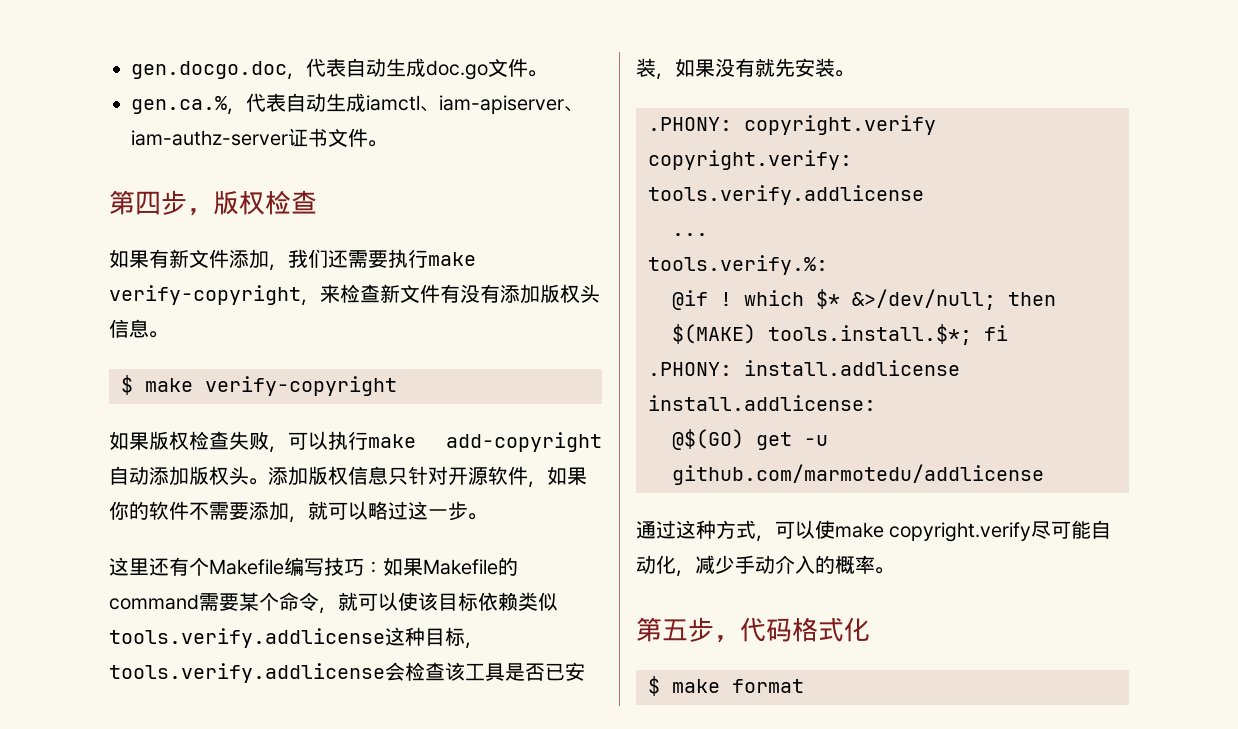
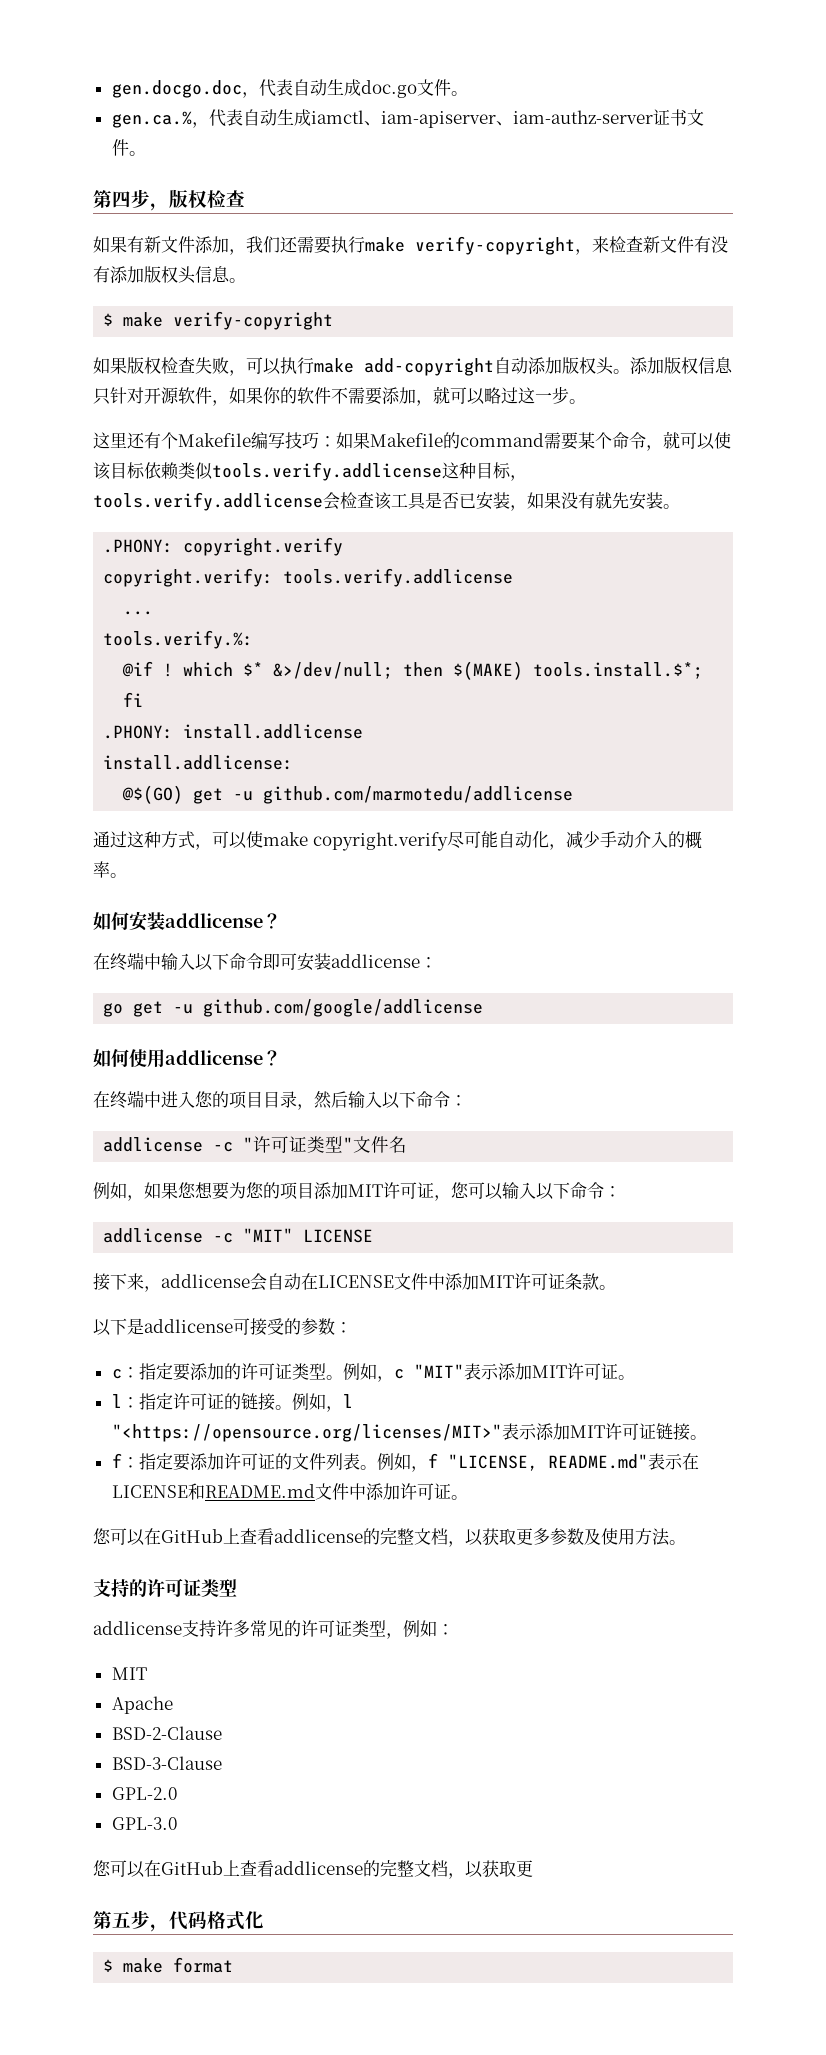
(894, 570) none -> [93,911,281,931] [93,952,437,971] [103,999,484,1017] [93,1049,281,1068] [93,1090,467,1110] [103,1136,408,1153] [93,1182,621,1201] [103,1228,374,1243] [93,1273,616,1292] [93,1318,352,1336] [111,1363,635,1382] [111,1393,353,1412] [111,1423,707,1442] [111,1453,699,1472] [111,1483,468,1500] [93,1528,686,1547] [93,1578,237,1597] [93,1620,454,1639] [111,1667,147,1680] [111,1696,173,1714] [111,1726,222,1740] [111,1756,222,1770] [111,1787,177,1800] [111,1817,177,1830] [93,1860,533,1879] // 如何安装addlicense？ // 在终端中输入以下命令即可安装addlicense： // go get -u github.com/google/addlicense // 如何使用addlicense？ // 在终端中进入您的项目目录，然后输入以下命令： // addlicense -c "许可证类型"文件名 // 例如，如果您想要为您的项目添加MIT许可证，您可以输入以下命令： // addlicense -c "MIT" LICENSE // 接下来，addlicense会自动在LICENSE文件中添加MIT许可证条款。 // 以下是addlicense可接受的参数： // c：指定要添加的许可证类型。例如，c "MIT"表示添加MIT许可证。 // l：指定许可证的链接。例如，l "<https://opensource.org/licenses/MIT>"表示添加MIT许可证链接。 // f：指定要添加许可证的文件列表。例如，f "LICENSE, README.md"表示在LICENSE和README.md文件中添加许可证。 // 您可以在GitHub上查看addlicense的完整文档，以获取更多参数及使用方法。 // 支持的许可证类型 // addlicense支持许多常见的许可证类型，例如： // MIT // Apache // BSD-2-Clause // BSD-3-Clause // GPL-2.0 // GPL-3.0 // 您可以在GitHub上查看addlicense的完整文档，以获取更

